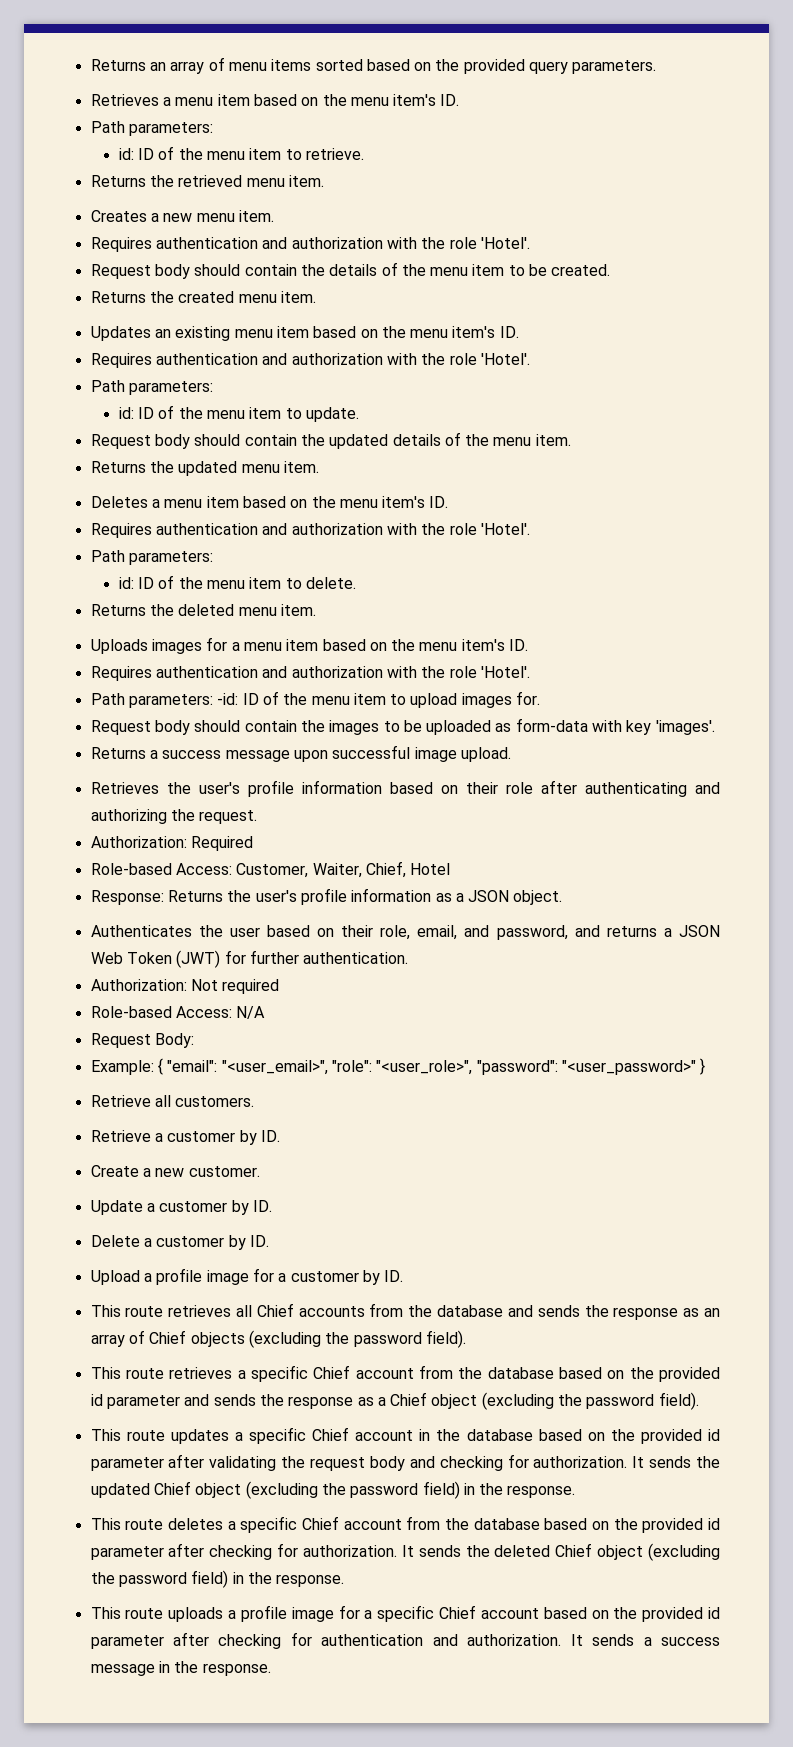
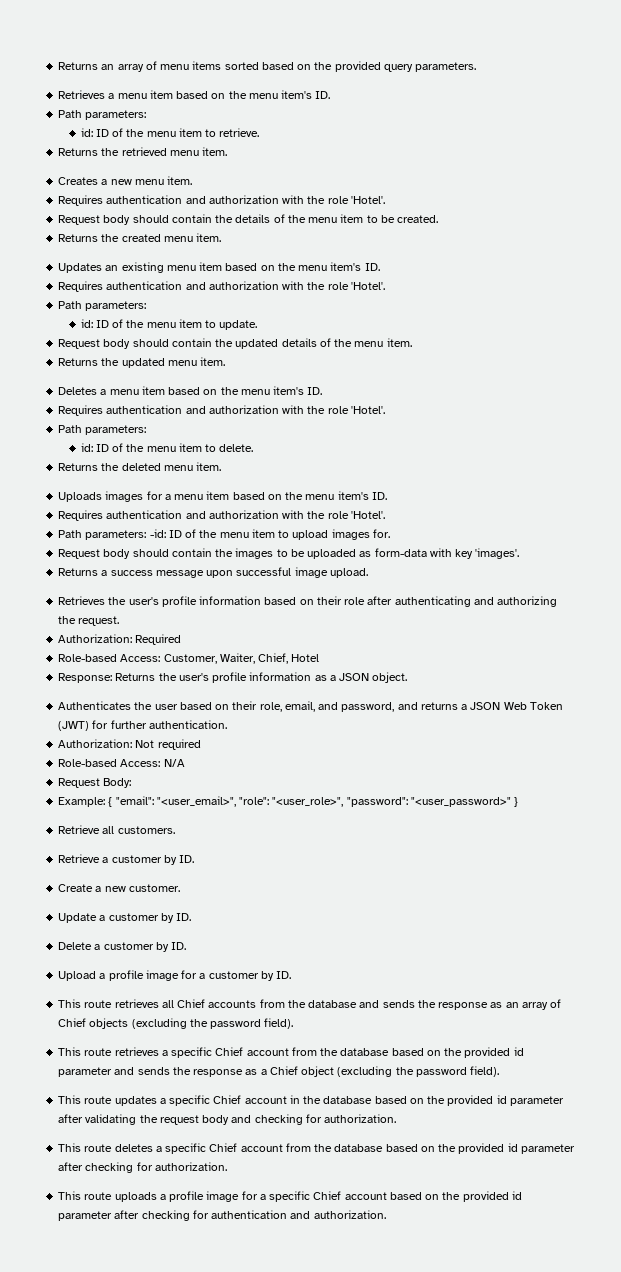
[632,1456,721,1468] [90,1481,576,1499] It sends the updated Chief object (excluding the password field) in the response. -> (397, 1118) none
[401,1543,721,1561] [90,1570,345,1588] It sends the deleted Chief object (excluding the password field) in the response. -> (227, 1166) none
[570,1634,721,1646] [90,1661,271,1676] It sends a success message in the response. -> (386, 1214) none

